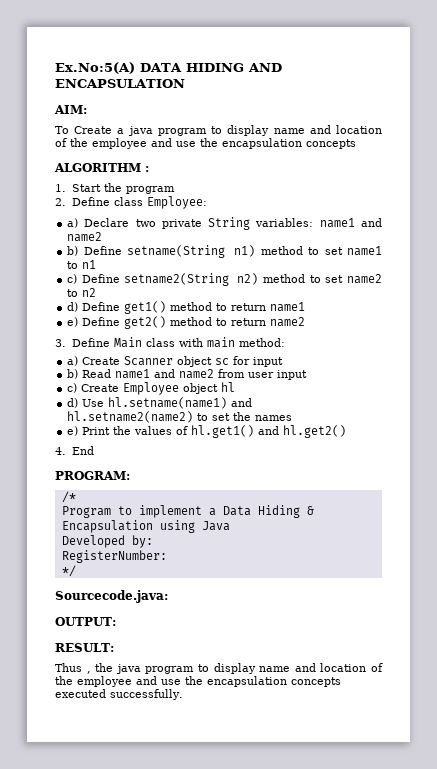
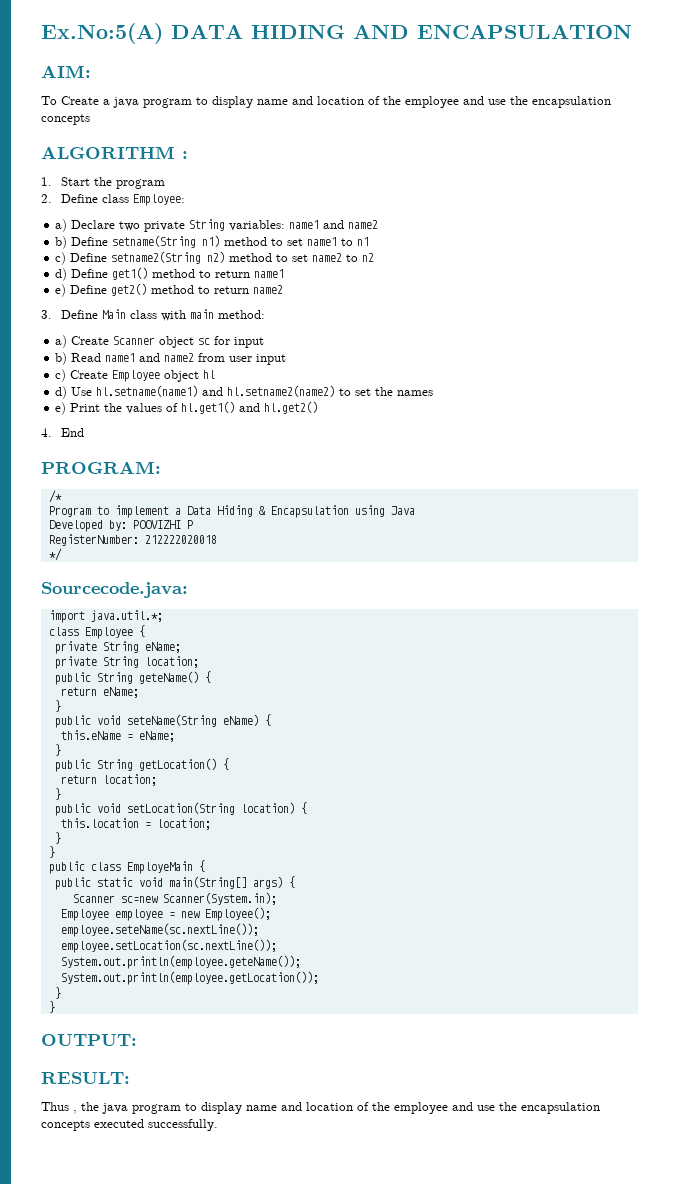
(153, 541) none -> [132,520,193,529] POOVIZHI P
(167, 556) none -> [144,535,217,544] 212222020018
(168, 596) none -> [48,610,163,623] [48,625,145,639] [54,641,181,654] [54,656,199,669] [54,671,211,685] [60,687,139,698] [54,700,61,712] [54,714,271,728] [60,730,175,742] [54,744,61,756] [54,758,229,772] [60,774,157,786] [54,788,61,800] [54,802,307,816] [60,818,211,830] [54,832,61,844] [48,846,55,858] [48,860,205,874] [54,876,295,890] [72,892,277,905] [60,907,271,921] [60,923,259,937] [60,939,277,953] [60,955,301,969] [60,971,319,985] [54,987,61,999] [48,1001,55,1013] // import java.util.*; // class Employee { // private String eName; // private String location; // public String geteName() { // return eName; // } // public void seteName(String eName) { // this.eName = eName; // } // public String getLocation() { // return location; // } // public void setLocation(String location) { // this.location = location; // } // } // public class EmployeMain { // public static void main(String[] args) { // Scanner sc=new Scanner(System.in); // Employee employee = new Employee(); // employee.seteName(sc.nextLine()); // employee.setLocation(sc.nextLine()); // System.out.println(employee.geteName()); // System.out.println(employee.getLocation()); // } // }

